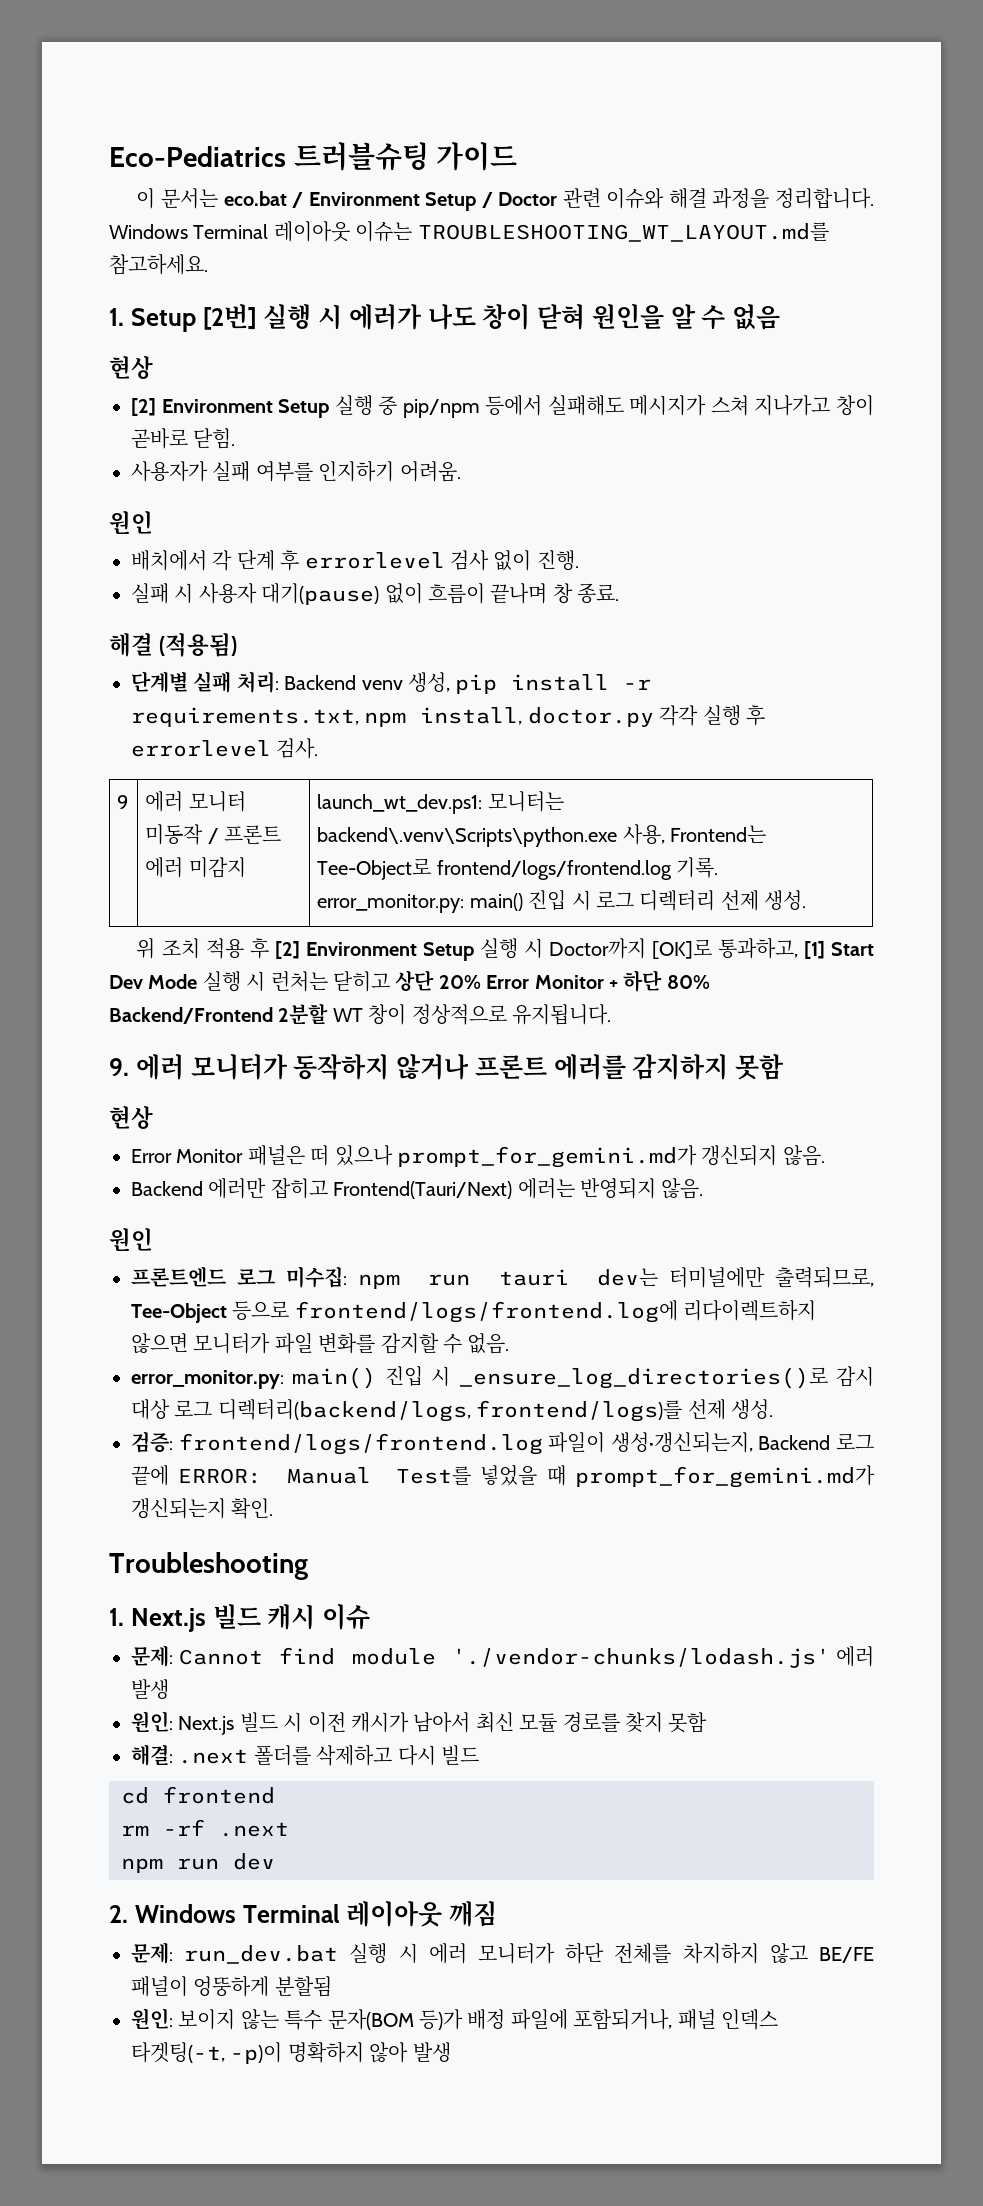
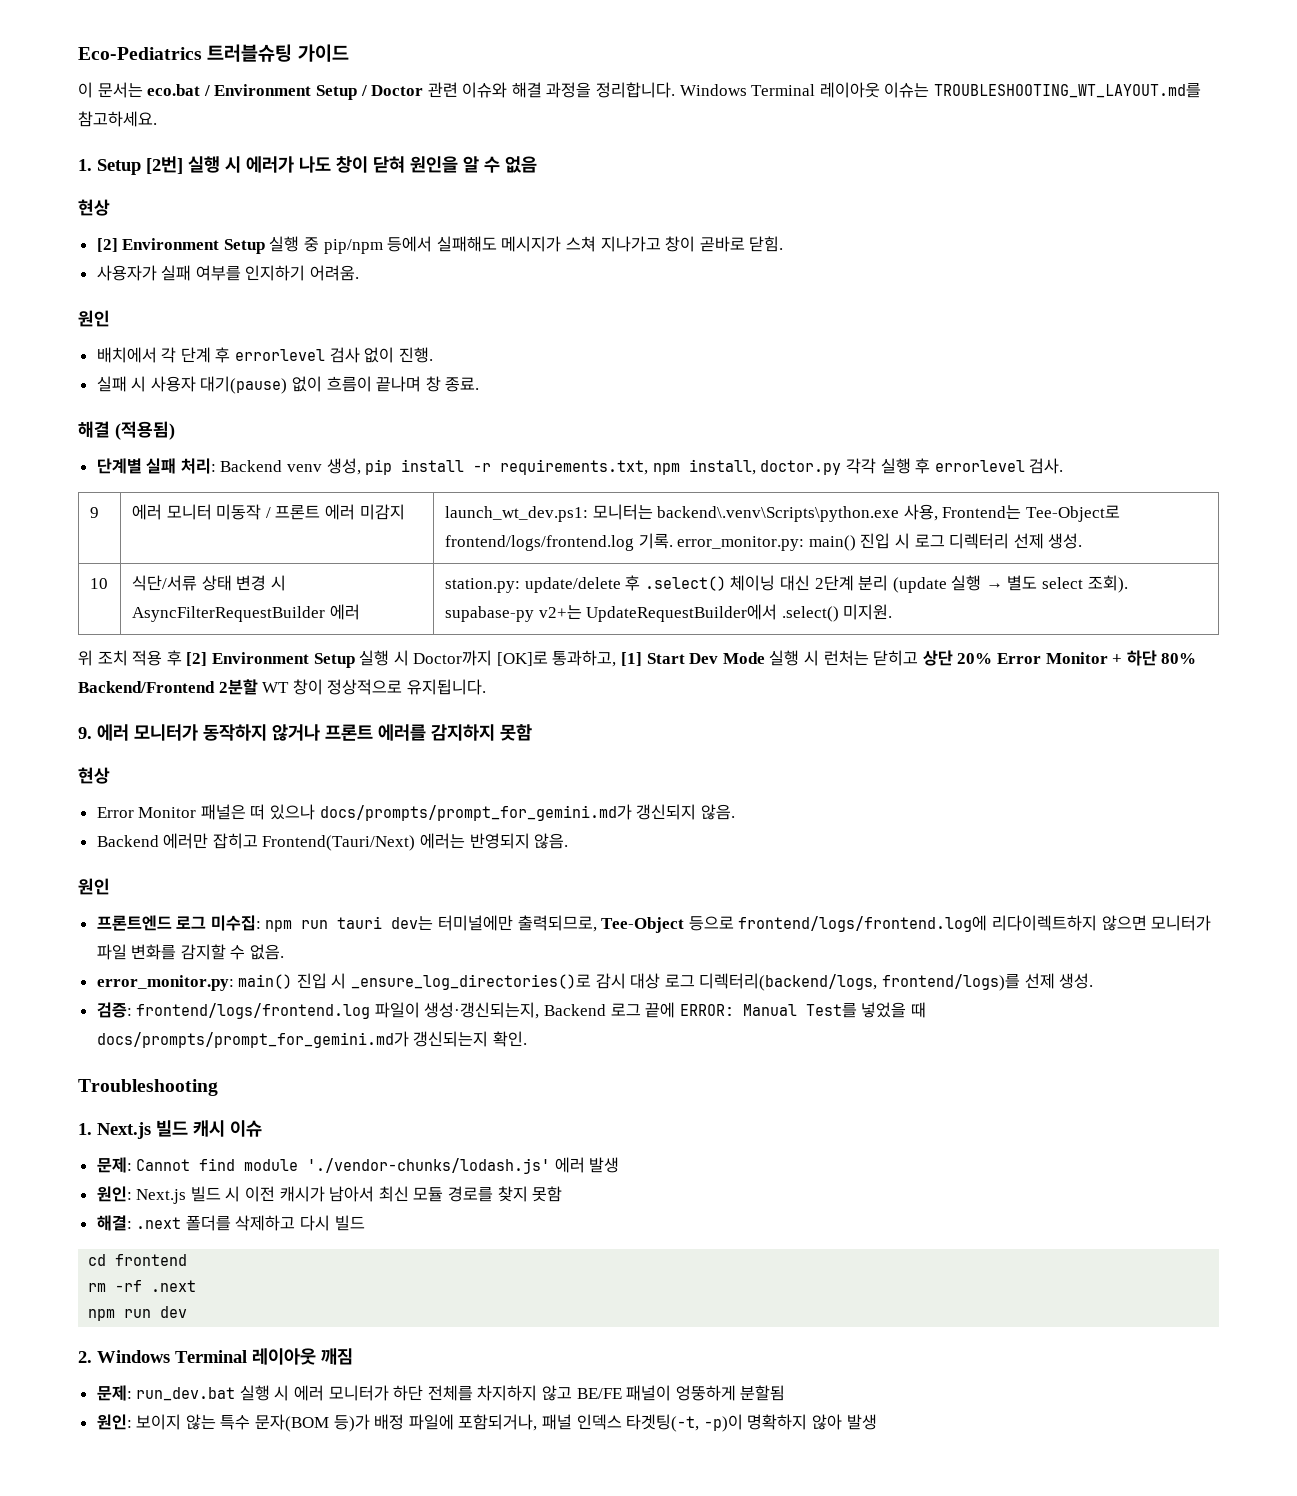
(807, 900) none -> [89,578,108,589] [131,575,286,591] [131,604,360,622] [444,575,1128,593] [444,604,893,622] // 10 | 식단/서류 상태 변경 시 AsyncFilterRequestBuilder 에러 | station.py: update/delete 후 .select() 체이닝 대신 2단계 분리 (update 실행 → 별도 select 조회). supabase-py v2+는 UpdateRequestBuilder에서 .select() 미지원.
[397,1145,697,1168] prompt_for_gemini.md가 -> [319,804,632,821] docs/prompts/prompt_for_gemini.md가
[575,1465,875,1488] prompt_for_gemini.md가 -> [96,1031,409,1048] docs/prompts/prompt_for_gemini.md가

